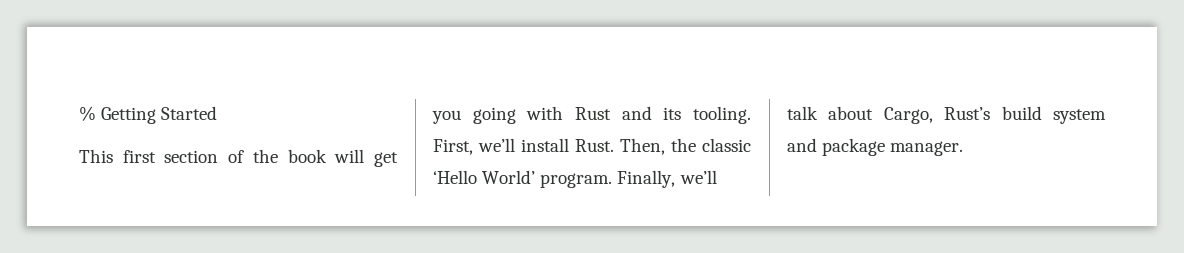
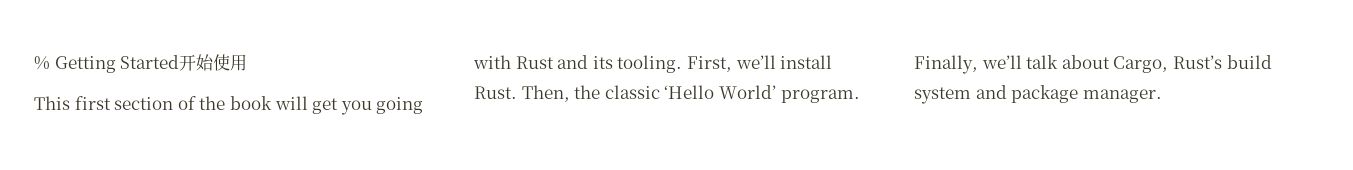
(218, 113) none -> [179,54,248,71] 开始使用

